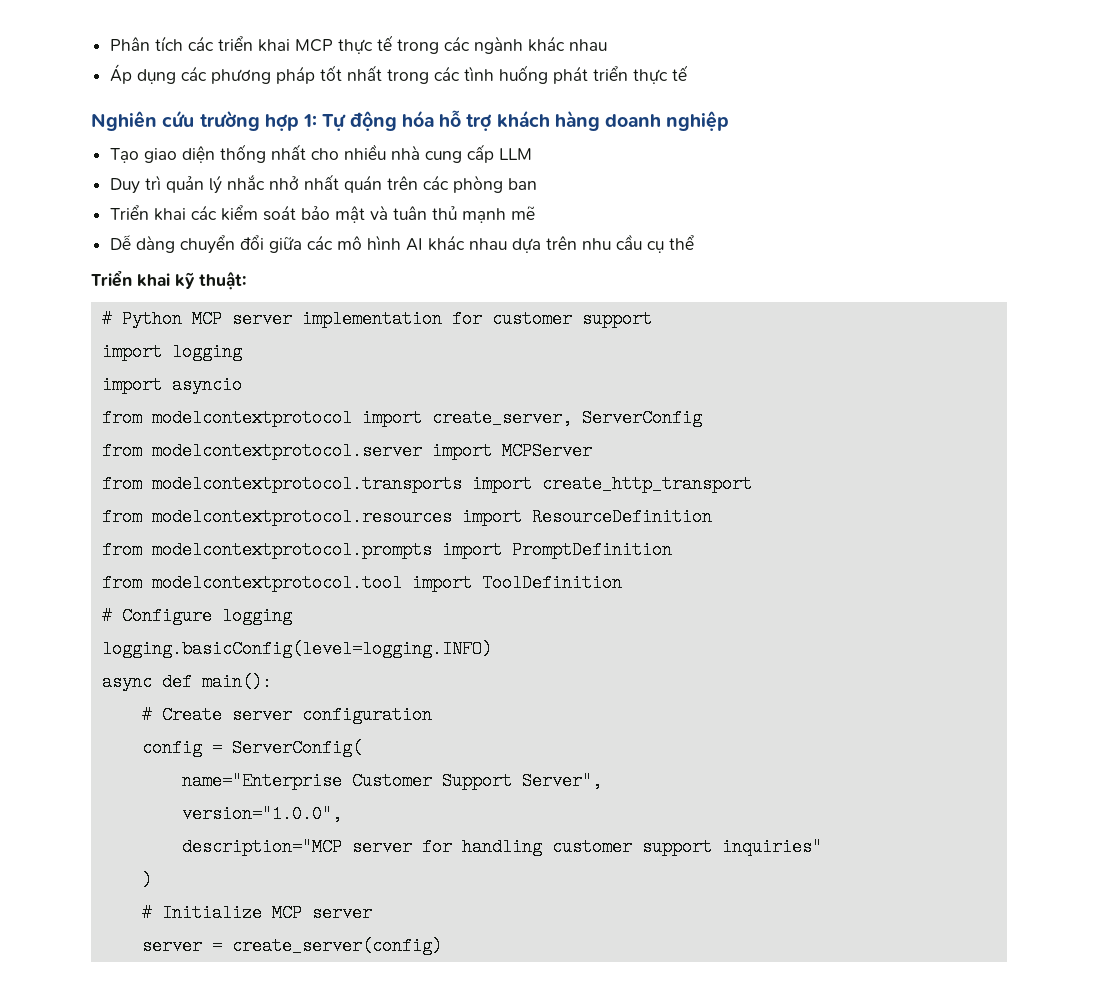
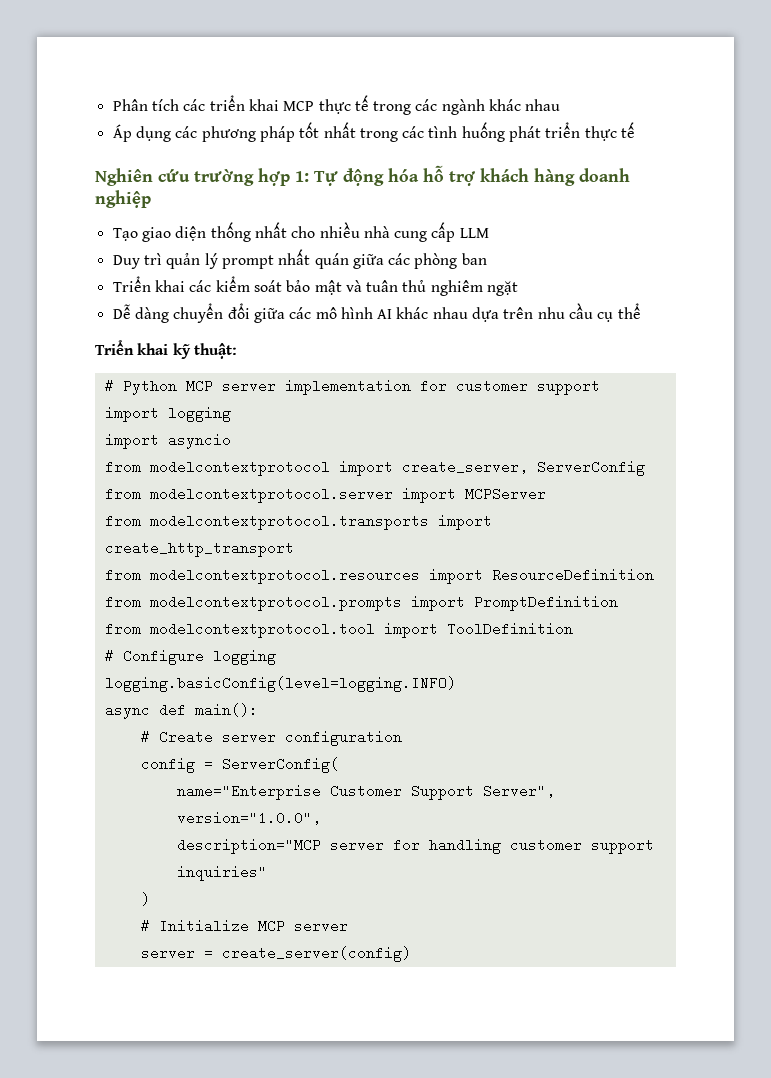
[227,174,300,190] nhắc nhở -> [221,255,274,269] prompt
[387,176,419,190] trên -> [352,254,384,269] giữa
[462,206,536,223] mạnh mẽ -> [430,280,519,296] nghiêm ngặt

